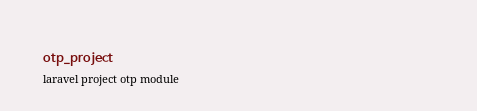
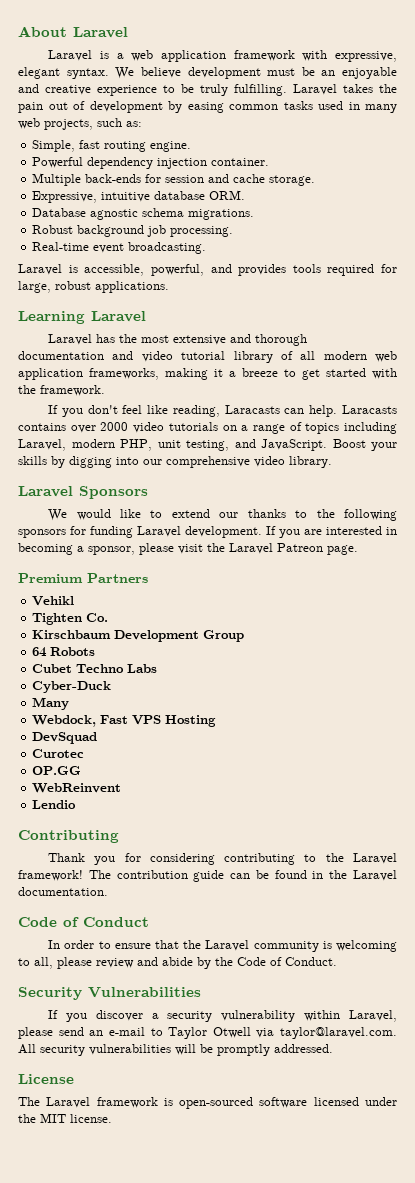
[43,52,113,66] [43,75,179,86] otp_project // laravel project otp module -> [18,26,128,38] [48,50,397,62] [18,67,397,79] [18,84,397,96] [18,101,397,113] [18,118,142,130] [32,140,192,152] [32,157,270,169] [32,173,316,186] [32,190,246,203] [32,208,255,220] [32,225,234,237] [32,242,207,254] [18,264,397,276] [18,281,169,293] [18,311,146,324] [48,334,308,346] [18,351,397,363] [18,368,397,380] [18,385,105,396] [48,405,398,417] [18,422,397,434] [18,439,397,451] [18,456,332,468] [18,486,148,499] [48,509,398,521] [18,526,397,538] [18,543,358,555] [18,573,148,583] [32,596,75,606] [32,613,109,625] [32,630,245,642] [32,647,96,657] [32,664,158,673] [32,681,112,693] [32,697,70,710] [32,715,217,727] [32,732,98,744] [32,749,85,758] [32,766,82,775] [32,783,122,793] [32,800,77,809] [18,830,119,843] [48,853,398,865] [18,870,397,882] [18,887,108,896] [18,917,149,927] [48,940,397,952] [18,957,337,969] [18,987,201,1000] [48,1010,397,1022] [18,1027,397,1039] [18,1044,333,1056] [18,1074,74,1084] [18,1097,397,1109] [18,1113,112,1123] About Laravel // Laravel is a web application framework with expressive, elegant syntax. We believe development must be an enjoyable and creative experience to be truly fulfilling. Laravel takes the pain out of development by easing common tasks used in many web projects, such as: // Simple, fast routing engine. // Powerful dependency injection container. // Multiple back-ends for session and cache storage. // Expressive, intuitive database ORM. // Database agnostic schema migrations. // Robust background job processing. // Real-time event broadcasting. // Laravel is accessible, powerful, and provides tools required for large, robust applications. // Learning Laravel // Laravel has the most extensive and thorough documentation and video tutorial library of all modern web application frameworks, making it a breeze to get started with the framework. // If you don't feel like reading, Laracasts can help. Laracasts contains over 2000 video tutorials on a range of topics including Laravel, modern PHP, unit testing, and JavaScript. Boost your skills by digging into our comprehensive video library. // Laravel Sponsors // We would like to extend our thanks to the following sponsors for funding Laravel development. If you are interested in becoming a sponsor, please visit the Laravel Patreon page. // Premium Partners // Vehikl // Tighten Co. // Kirschbaum Development Group // 64 Robots // Cubet Techno Labs // Cyber-Duck // Many // Webdock, Fast VPS Hosting // DevSquad // Curotec // OP.GG // WebReinvent // Lendio // Contributing // Thank you for considering contributing to the Laravel framework! The contribution guide can be found in the Laravel documentation. // Code of Conduct // In order to ensure that the Laravel community is welcoming to all, please review and abide by the Code of Conduct. // Security Vulnerabilities // If you discover a security vulnerability within Laravel, please send an e-mail to Taylor Otwell via taylor@laravel.com. All security vulnerabilities will be promptly addressed. // License // The Laravel framework is open-sourced software licensed under the MIT license.

